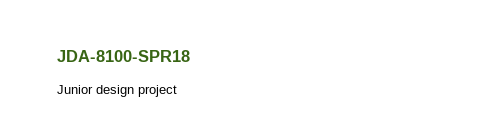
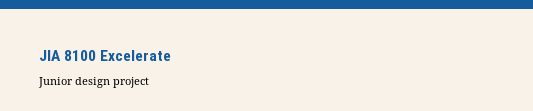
[57,50,190,62] JDA-8100-SPR18 -> [39,50,172,61] JIA 8100 Excelerate

